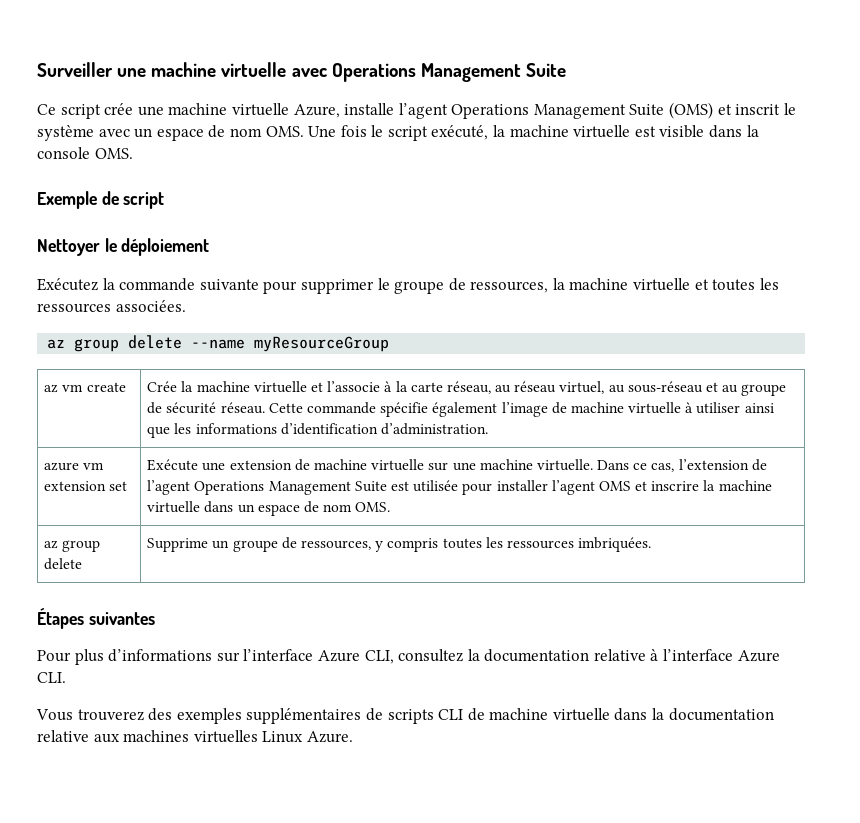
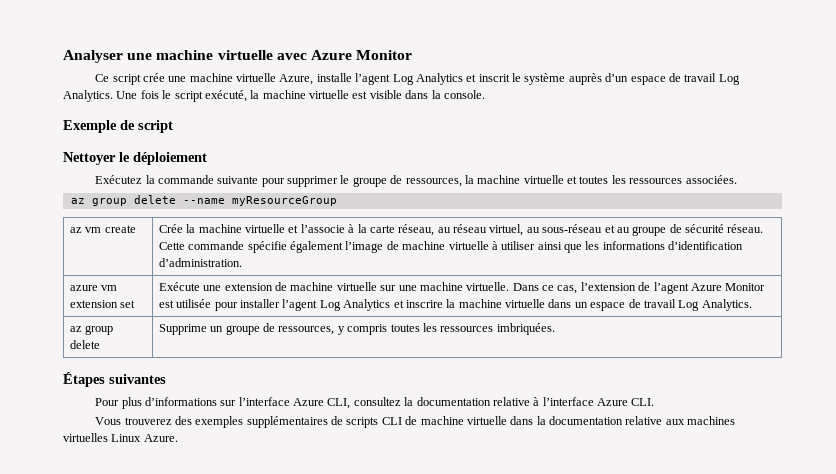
[37,62,113,77] Surveiller -> [63,50,123,63] Analyser
[331,63,566,82] Operations Management Suite -> [310,50,413,60] Azure Monitor
[451,102,796,119] [37,125,304,141] Operations Management Suite (OMS) et inscrit le système avec un espace de nom OMS. -> [392,73,740,85] [63,90,113,102] Log Analytics et inscrit le système auprès d’un espace de travail Log Analytics.
[37,147,133,159] console OMS. -> [443,90,485,99] console.
[194,481,387,495] Operations Management Suite -> [690,283,766,291] Azure Monitor
[598,481,631,491] OMS -> [319,299,391,311] Log Analytics
[323,502,391,512] nom OMS. -> [643,299,752,311] travail Log Analytics.

